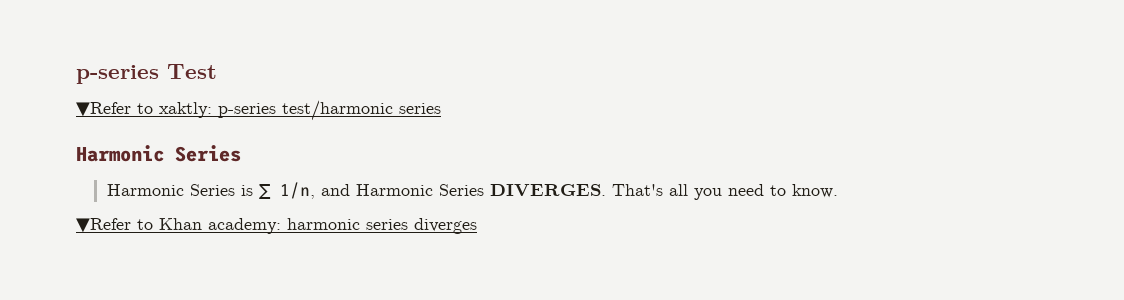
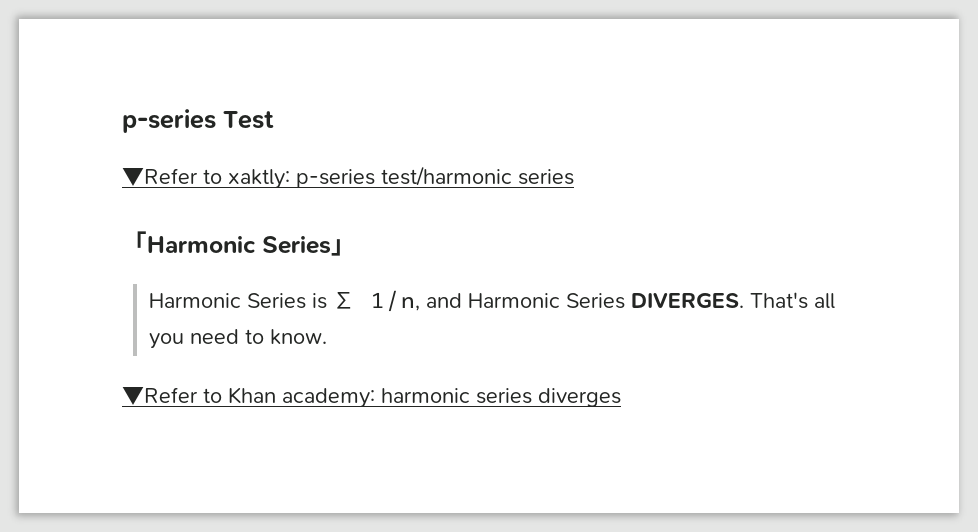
[76,145,241,162] Harmonic Series -> [122,231,356,256] 「Harmonic Series」

